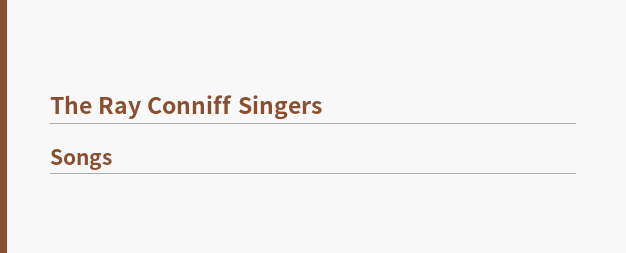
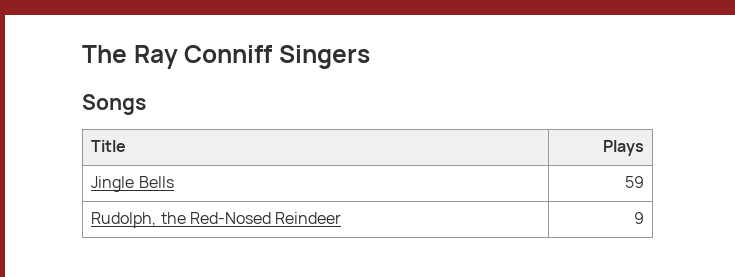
(112, 159) none -> [91,140,127,152] [602,140,644,156] [91,176,174,192] [624,176,644,188] [91,212,342,228] [633,212,644,224] // Title | Plays // Jingle Bells | 59 // Rudolph, the Red-Nosed Reindeer | 9

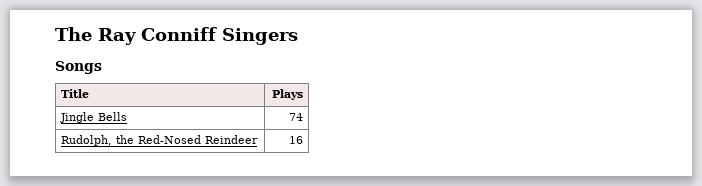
[624,176,644,188] 59 -> [288,113,303,121] 74
[633,212,644,224] 9 -> [288,136,303,144] 16

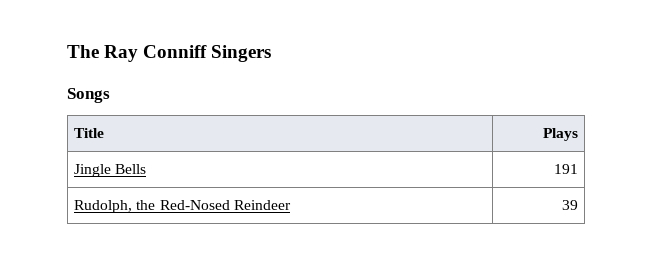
[288,113,303,121] 74 -> [553,164,578,174] 191
[288,136,303,144] 16 -> [561,200,578,210] 39

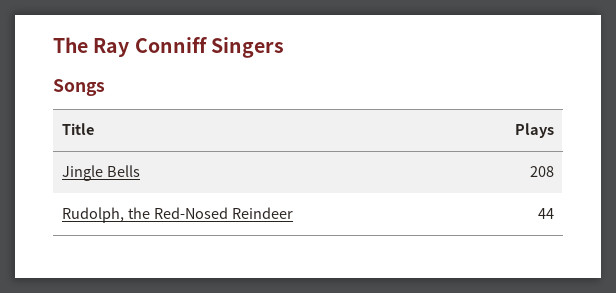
[553,164,578,174] 191 -> [529,166,554,177] 208
[561,200,578,210] 39 -> [537,208,554,219] 44

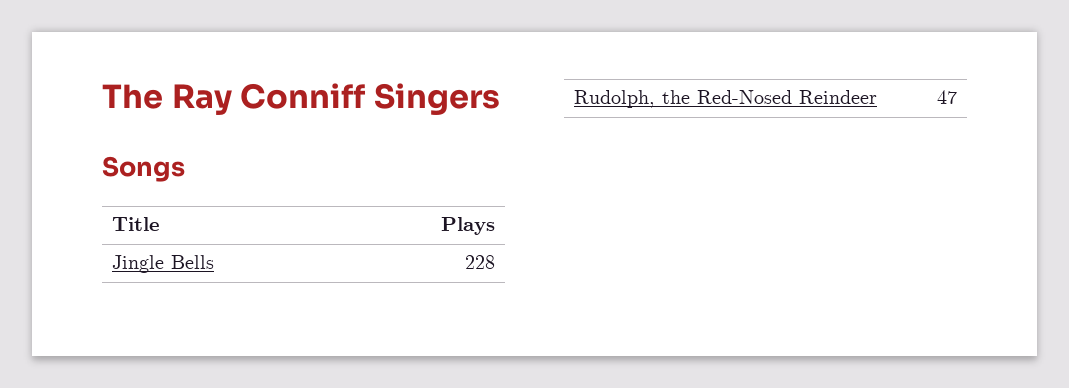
[529,166,554,177] 208 -> [464,255,495,269] 228
[537,208,554,219] 44 -> [936,90,957,104] 47

